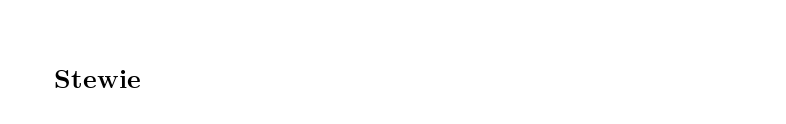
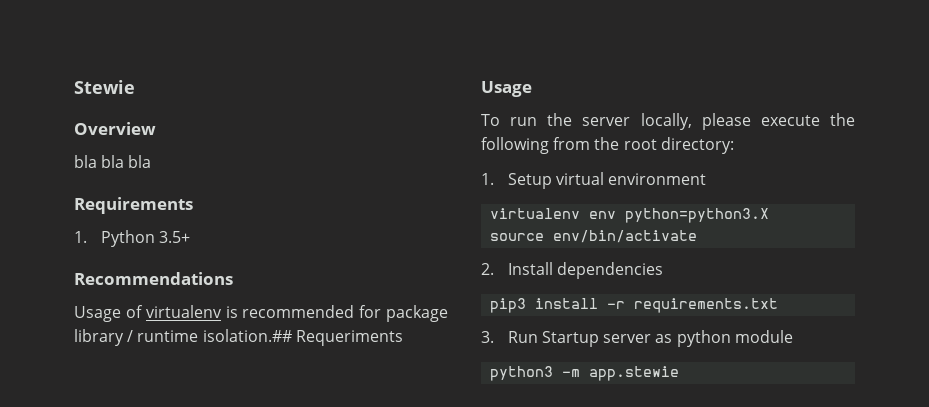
(141, 79) none -> [74,122,156,135] [74,155,152,168] [74,197,193,214] [74,230,191,247] [74,272,233,285] [74,305,448,322] [74,329,403,346] [481,81,532,97] [481,113,855,130] [481,137,734,154] [481,172,707,189] [490,208,770,223] [490,230,698,243] [481,262,664,279] [490,298,779,313] [481,330,793,347] [490,366,680,381] // Overview // bla bla bla // Requirements // 1. Python 3.5+ // Recommendations // Usage of virtualenv is recommended for package library / runtime isolation.## Requeriments // Usage // To run the server locally, please execute the following from the root directory: // 1. Setup virtual environment // virtualenv env python=python3.X // source env/bin/activate // 2. Install dependencies // pip3 install -r requirements.txt // 3. Run Startup server as python module // python3 -m app.stewie

